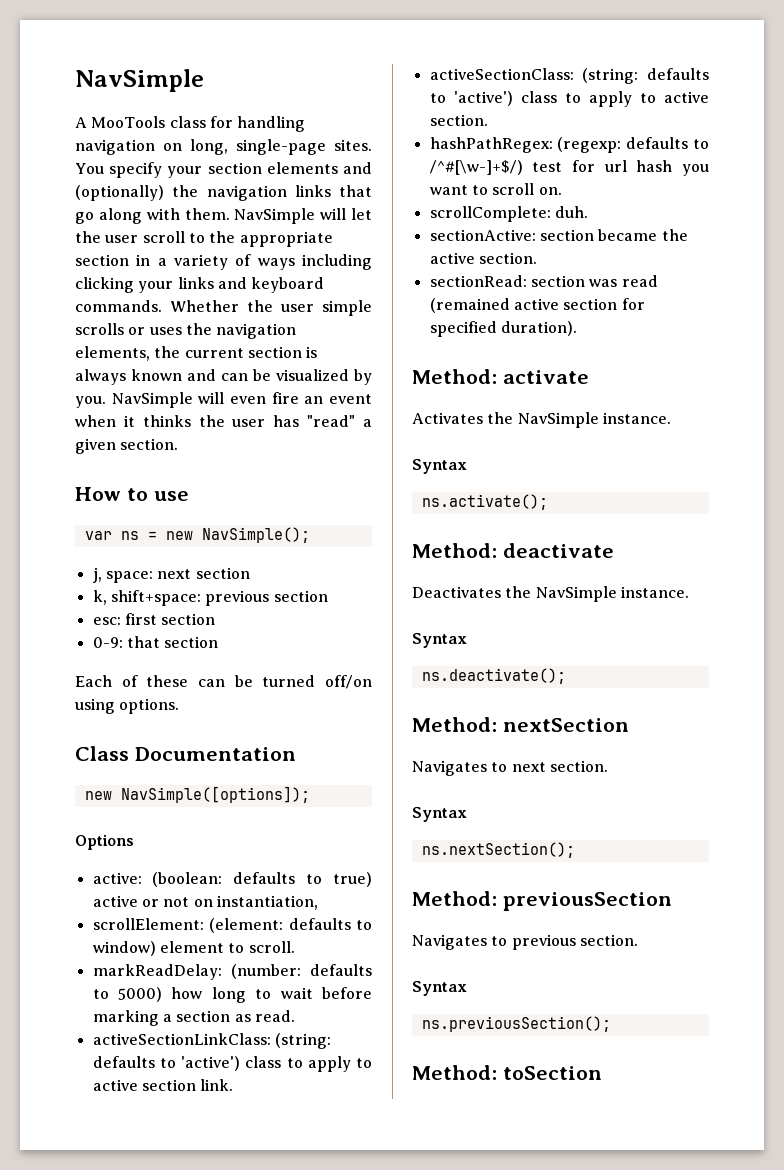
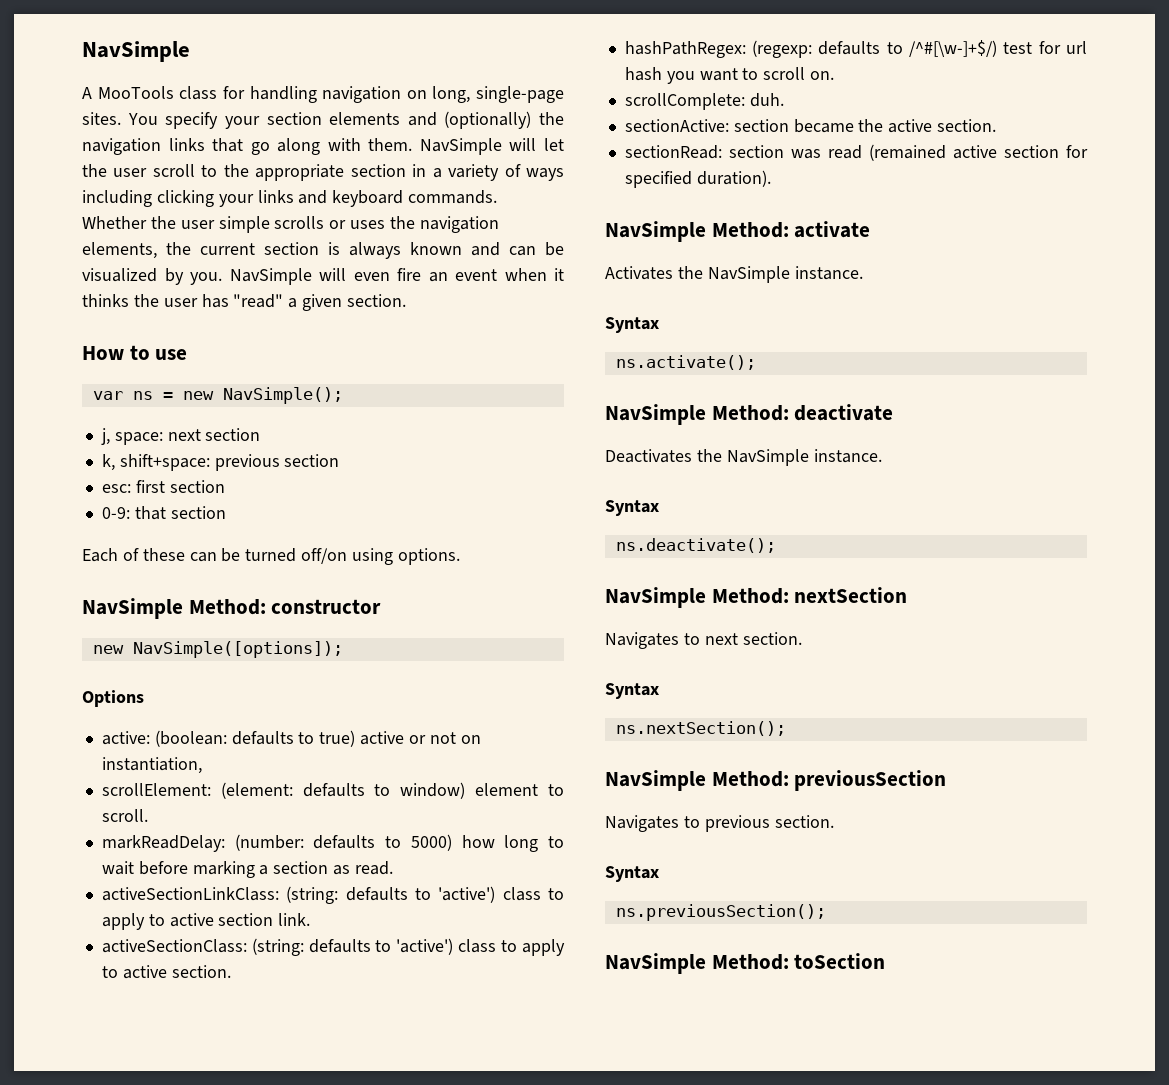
[75,746,296,761] Class Documentation -> [82,598,382,619] NavSimple Method: constructor
(577, 328) none -> [605,221,706,242] NavSimple
(548, 502) none -> [605,404,706,425] NavSimple
(566, 676) none -> [605,587,706,608] NavSimple
(575, 850) none -> [605,770,706,791] NavSimple
(611, 1024) none -> [605,953,706,974] NavSimple

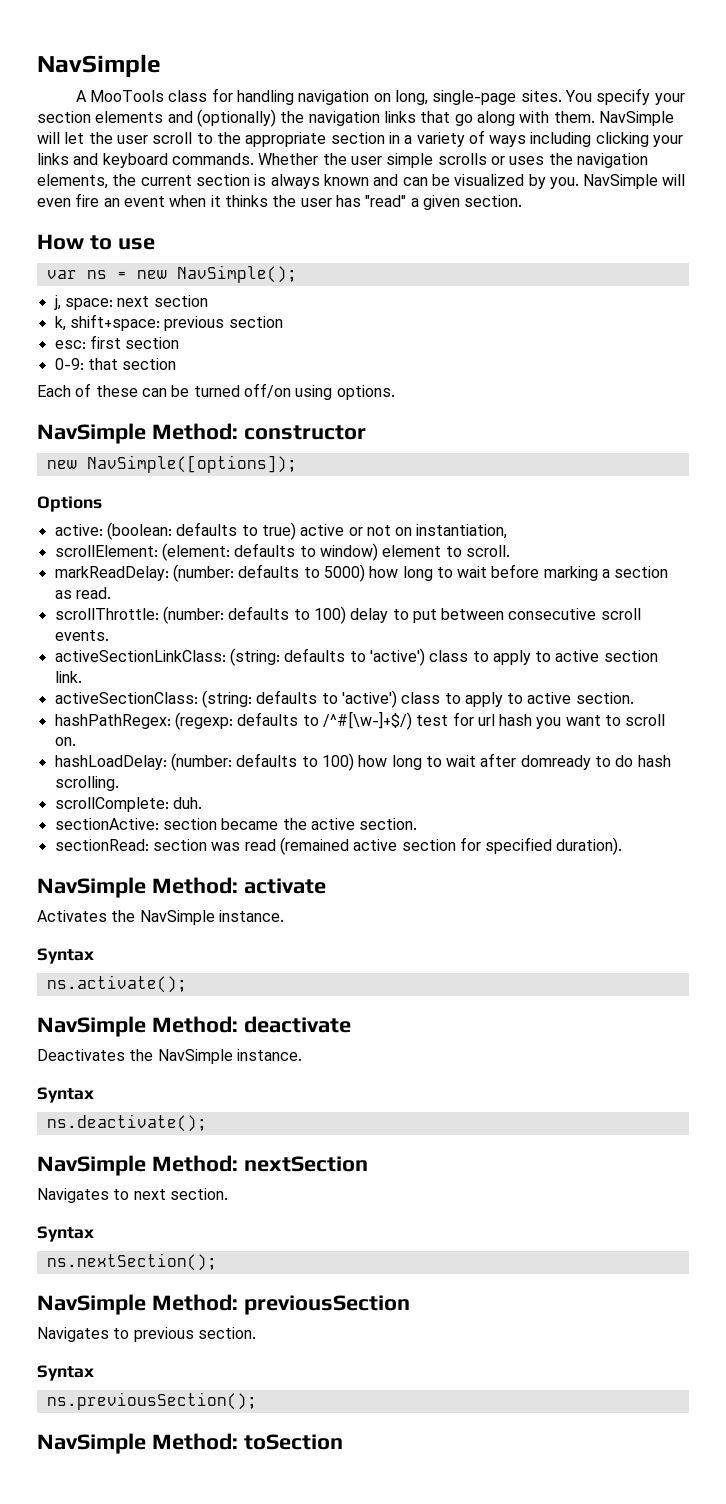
(393, 868) none -> [54,606,641,624] [54,630,109,641] // scrollThrottle: (number: defaults to 100) delay to put between consecutive scroll events.
(835, 75) none -> [54,753,671,771] [54,776,119,791] // hashLoadDelay: (number: defaults to 100) how long to wait after domready to do hash scrolling.

